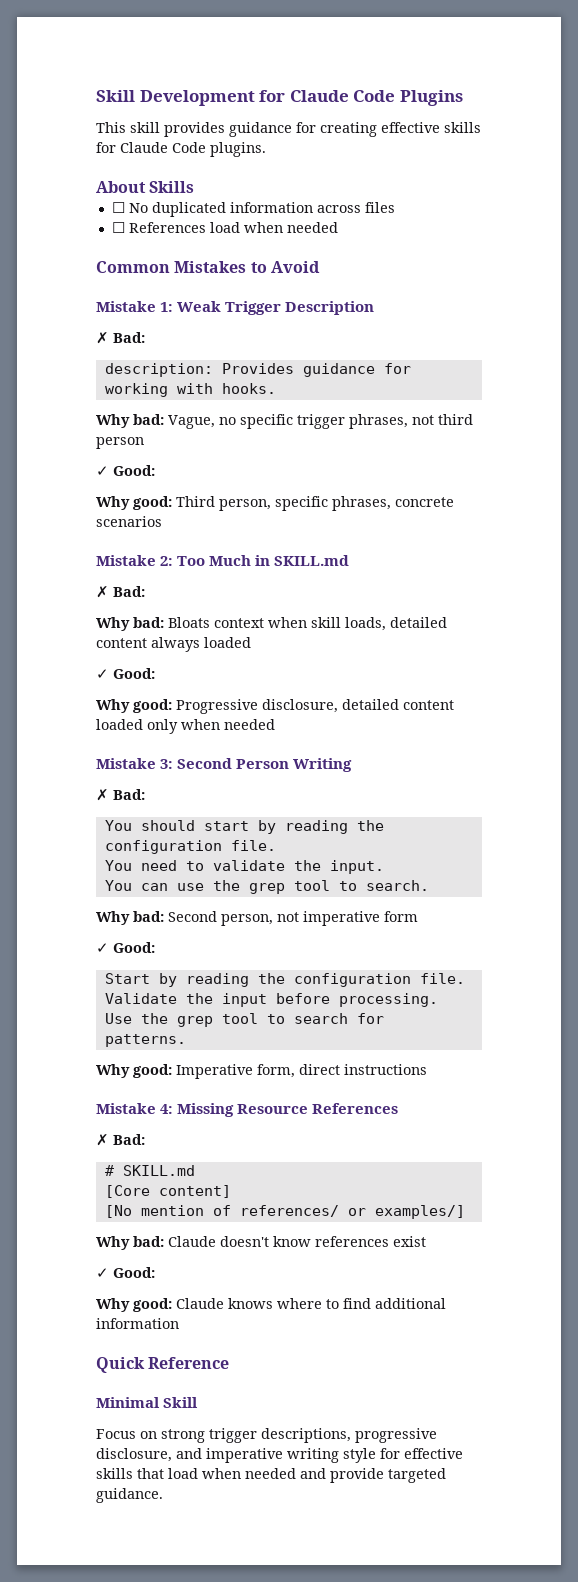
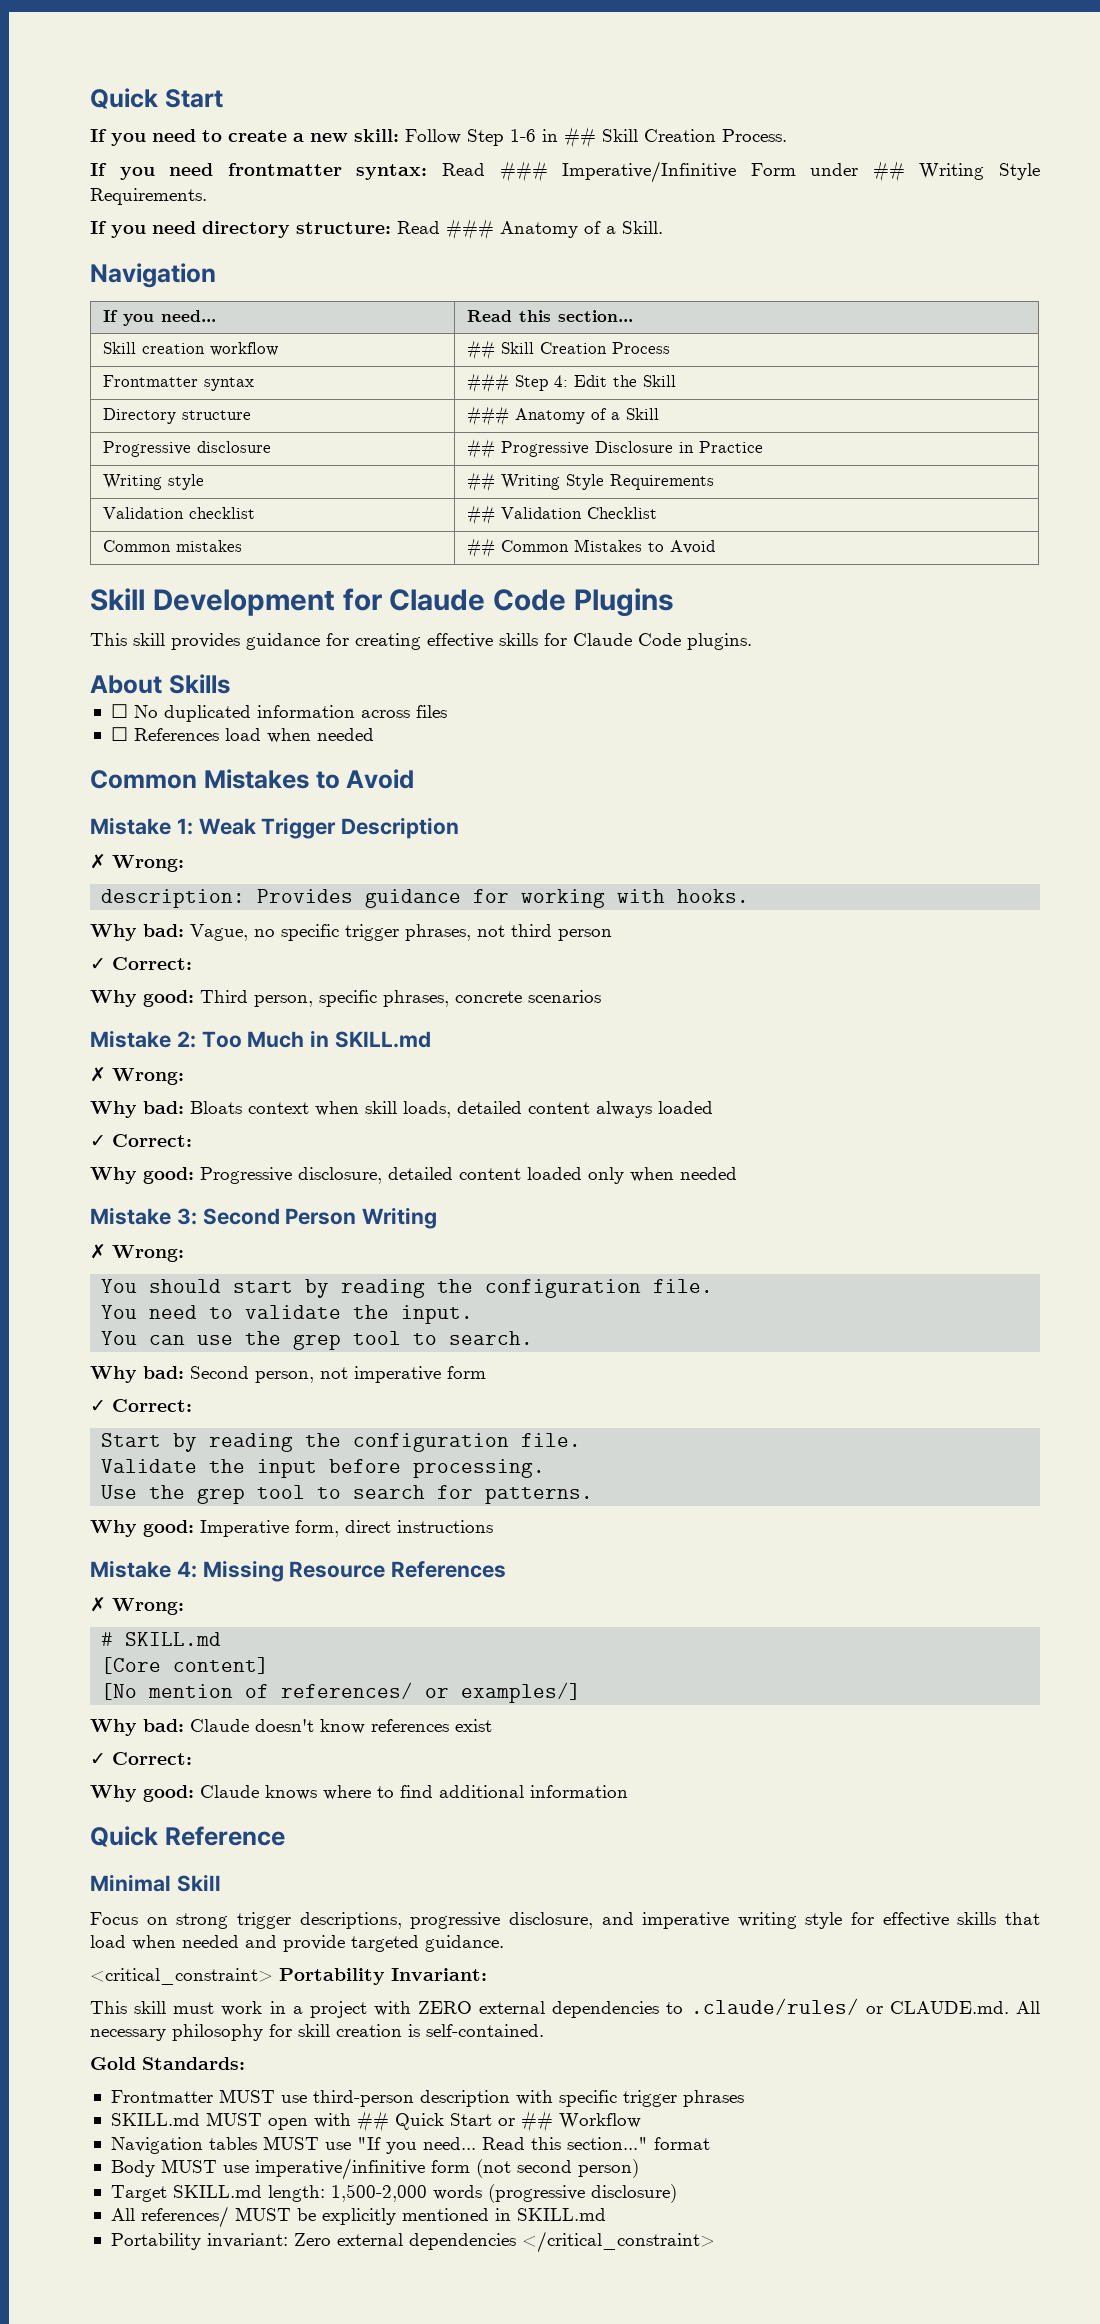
(96, 96) none -> [90,88,223,109] [90,127,787,148] [90,161,1040,183] [90,188,207,205] [90,219,663,240] [90,263,216,288] [102,310,216,326] [466,310,633,322] [102,342,278,356] [466,340,670,360] [102,375,254,391] [466,373,676,393] [102,408,251,424] [466,406,659,426] [102,441,271,457] [466,439,763,459] [102,474,204,490] [466,472,714,492] [102,507,255,519] [466,505,657,525] [102,540,242,552] [466,538,715,558] Quick Start // If you need to create a new skill: Follow Step 1-6 in ## Skill Creation Process. // If you need frontmatter syntax: Read ### Imperative/Infinitive Form under ## Writing Style Requirements. // If you need directory structure: Read ### Anatomy of a Skill. // Navigation // If you need... | Read this section... // Skill creation workflow | ## Skill Creation Process // Frontmatter syntax | ### Step 4: Edit the Skill // Directory structure | ### Anatomy of a Skill // Progressive disclosure | ## Progressive Disclosure in Practice // Writing style | ## Writing Style Requirements // Validation checklist | ## Validation Checklist // Common mistakes | ## Common Mistakes to Avoid //
[113,332,145,343] Bad: -> [112,855,184,872] Wrong:
[113,465,155,476] Good: -> [112,957,192,970] Correct:
[113,586,145,597] Bad: -> [112,1068,184,1085] Wrong:
[113,668,155,679] Good: -> [112,1134,192,1147] Correct:
[113,789,145,800] Bad: -> [112,1245,184,1262] Wrong:
[113,942,155,953] Good: -> [112,1399,192,1412] Correct:
[113,1134,145,1145] Bad: -> [112,1598,184,1615] Wrong:
[113,1267,155,1278] Good: -> [112,1752,192,1765] Correct:
(163, 1495) none -> [90,1968,487,1985] [90,1998,1040,2018] [90,2024,544,2041] [90,2057,245,2070] [110,2089,744,2107] [110,2111,641,2132] [110,2136,710,2154] [110,2158,639,2180] [110,2184,677,2203] [110,2206,606,2228] [110,2231,715,2253] // <critical_constraint> Portability Invariant: // This skill must work in a project with ZERO external dependencies to .claude/rules/ or CLAUDE.md. All necessary philosophy for skill creation is self-contained. // Gold Standards: // Frontmatter MUST use third-person description with specific trigger phrases // SKILL.md MUST open with ## Quick Start or ## Workflow // Navigation tables MUST use "If you need... Read this section..." format // Body MUST use imperative/infinitive form (not second person) // Target SKILL.md length: 1,500-2,000 words (progressive disclosure) // All references/ MUST be explicitly mentioned in SKILL.md // Portability invariant: Zero external dependencies </critical_constraint>

